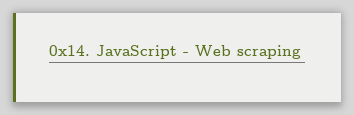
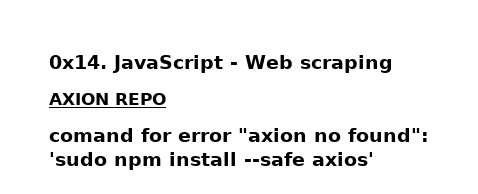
(301, 52) none -> [49,93,166,105] [49,128,429,142] [49,152,374,170] // AXION REPO // comand for error "axion no found": 'sudo npm install --safe axios'

